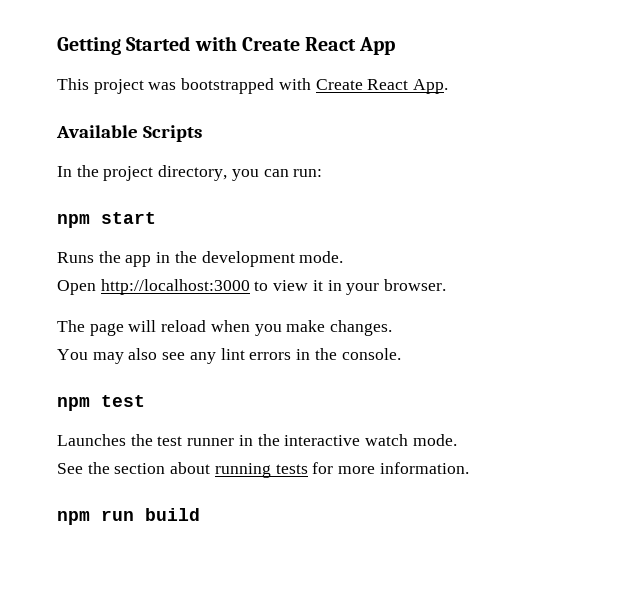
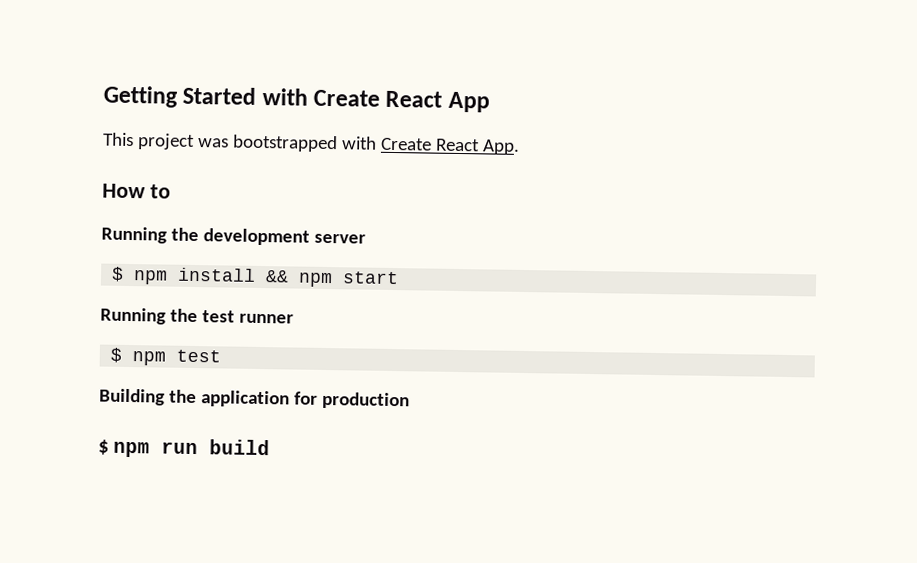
[56,125,202,142] [57,165,323,181] [57,212,156,228] [57,251,344,267] [57,279,447,295] [57,320,393,336] [57,348,401,364] [57,395,145,411] [57,434,457,446] [57,462,469,478] Available Scripts // In the project directory, you can run: // npm start // Runs the app in the development mode. // Open http://localhost:3000 to view it in your browser. // The page will reload when you make changes. // You may also see any lint errors in the console. // npm test // Launches the test runner in the interactive watch mode. // See the section about running tests for more information. // -> [102,183,171,199] [101,226,366,246] [111,266,400,288] [100,307,294,325] [110,347,222,366] [99,388,410,410] [98,439,109,455] How to // Running the development server // $ npm install && npm start // Running the test runner // $ npm test // Building the application for production // $

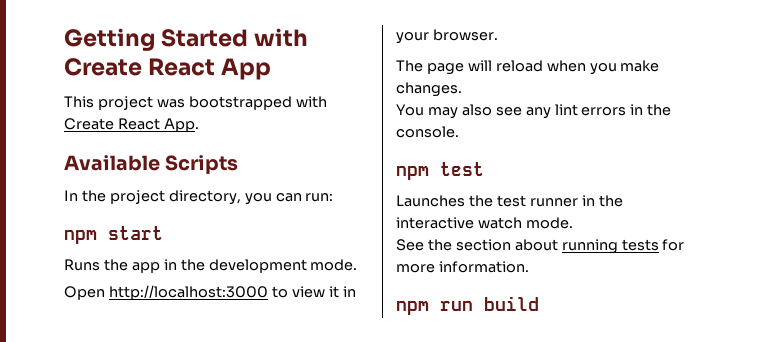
[102,183,171,199] [101,226,366,246] [111,266,400,288] [100,307,294,325] [110,347,222,366] [99,388,410,410] [98,439,109,455] How to // Running the development server // $ npm install && npm start // Running the test runner // $ npm test // Building the application for production // $ -> [64,155,239,174] [64,190,334,205] [64,226,163,244] [64,259,358,273] [64,285,356,300] [396,29,498,44] [396,60,660,75] [396,82,462,97] [396,104,672,119] [396,126,459,138] [396,162,484,180] [396,195,623,207] [396,217,573,229] [396,239,685,254] [396,261,529,273] Available Scripts // In the project directory, you can run: // npm start // Runs the app in the development mode. // Open http://localhost:3000 to view it in your browser. // The page will reload when you make changes. // You may also see any lint errors in the console. // npm test // Launches the test runner in the interactive watch mode. // See the section about running tests for more information. //

